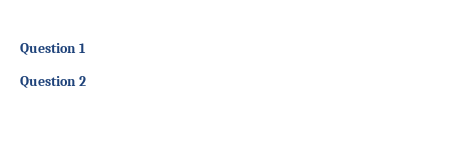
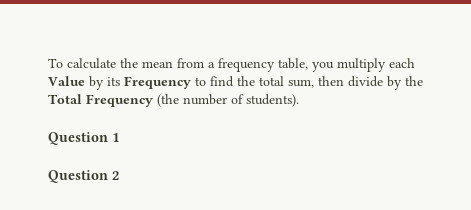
(20, 49) none -> [48,58,415,72] [48,76,423,90] [48,94,299,107] To calculate the mean from a frequency table, you multiply each Value by its Frequency to find the total sum, then divide by the Total Frequency (the number of students). //

